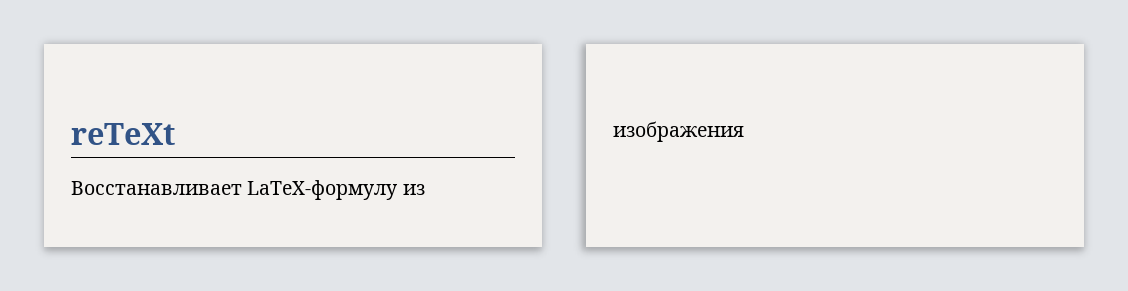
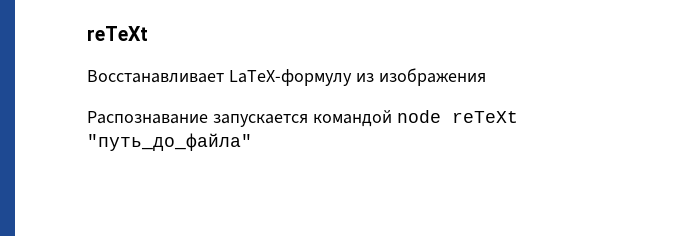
(744, 131) none -> [87,110,518,127] [87,133,252,151] // Распознавание запускается командой node reTeXt "путь_до_файла"

